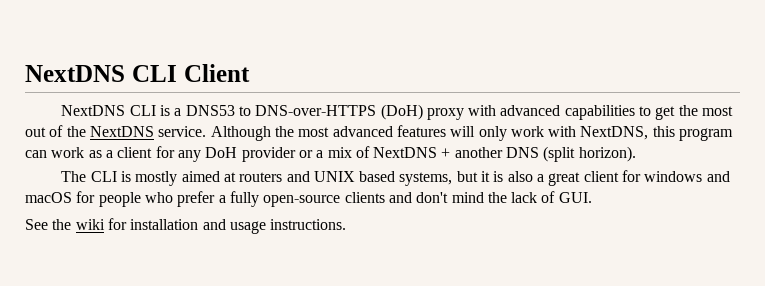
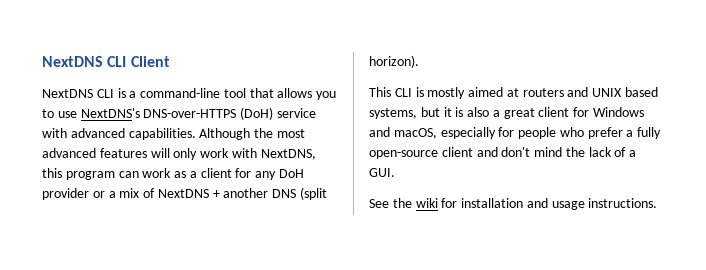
[185,105,251,116] DNS53 to -> [140,88,337,100] [42,108,140,118] command-line tool that allows you to use NextDNS's
[426,108,464,120] proxy -> [276,108,316,118] service
[564,105,734,120] [25,125,207,137] capabilities to get the most out of the NextDNS service. -> [128,128,196,140] capabilities.
[61,171,87,182] The -> [369,87,391,97] This
[644,171,730,182] [25,192,72,203] windows and macOS -> [593,107,645,117] [369,127,496,139] Windows and macOS, especially
[344,192,385,203] clients -> [441,147,473,157] client
(556, 197) none -> [629,150,637,157] a

